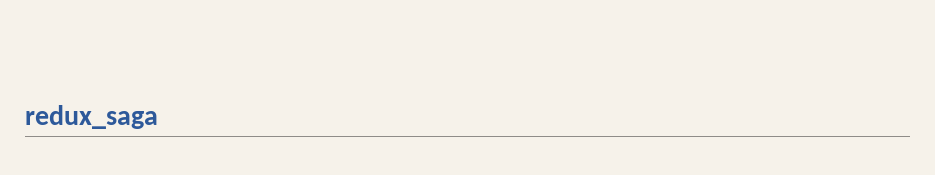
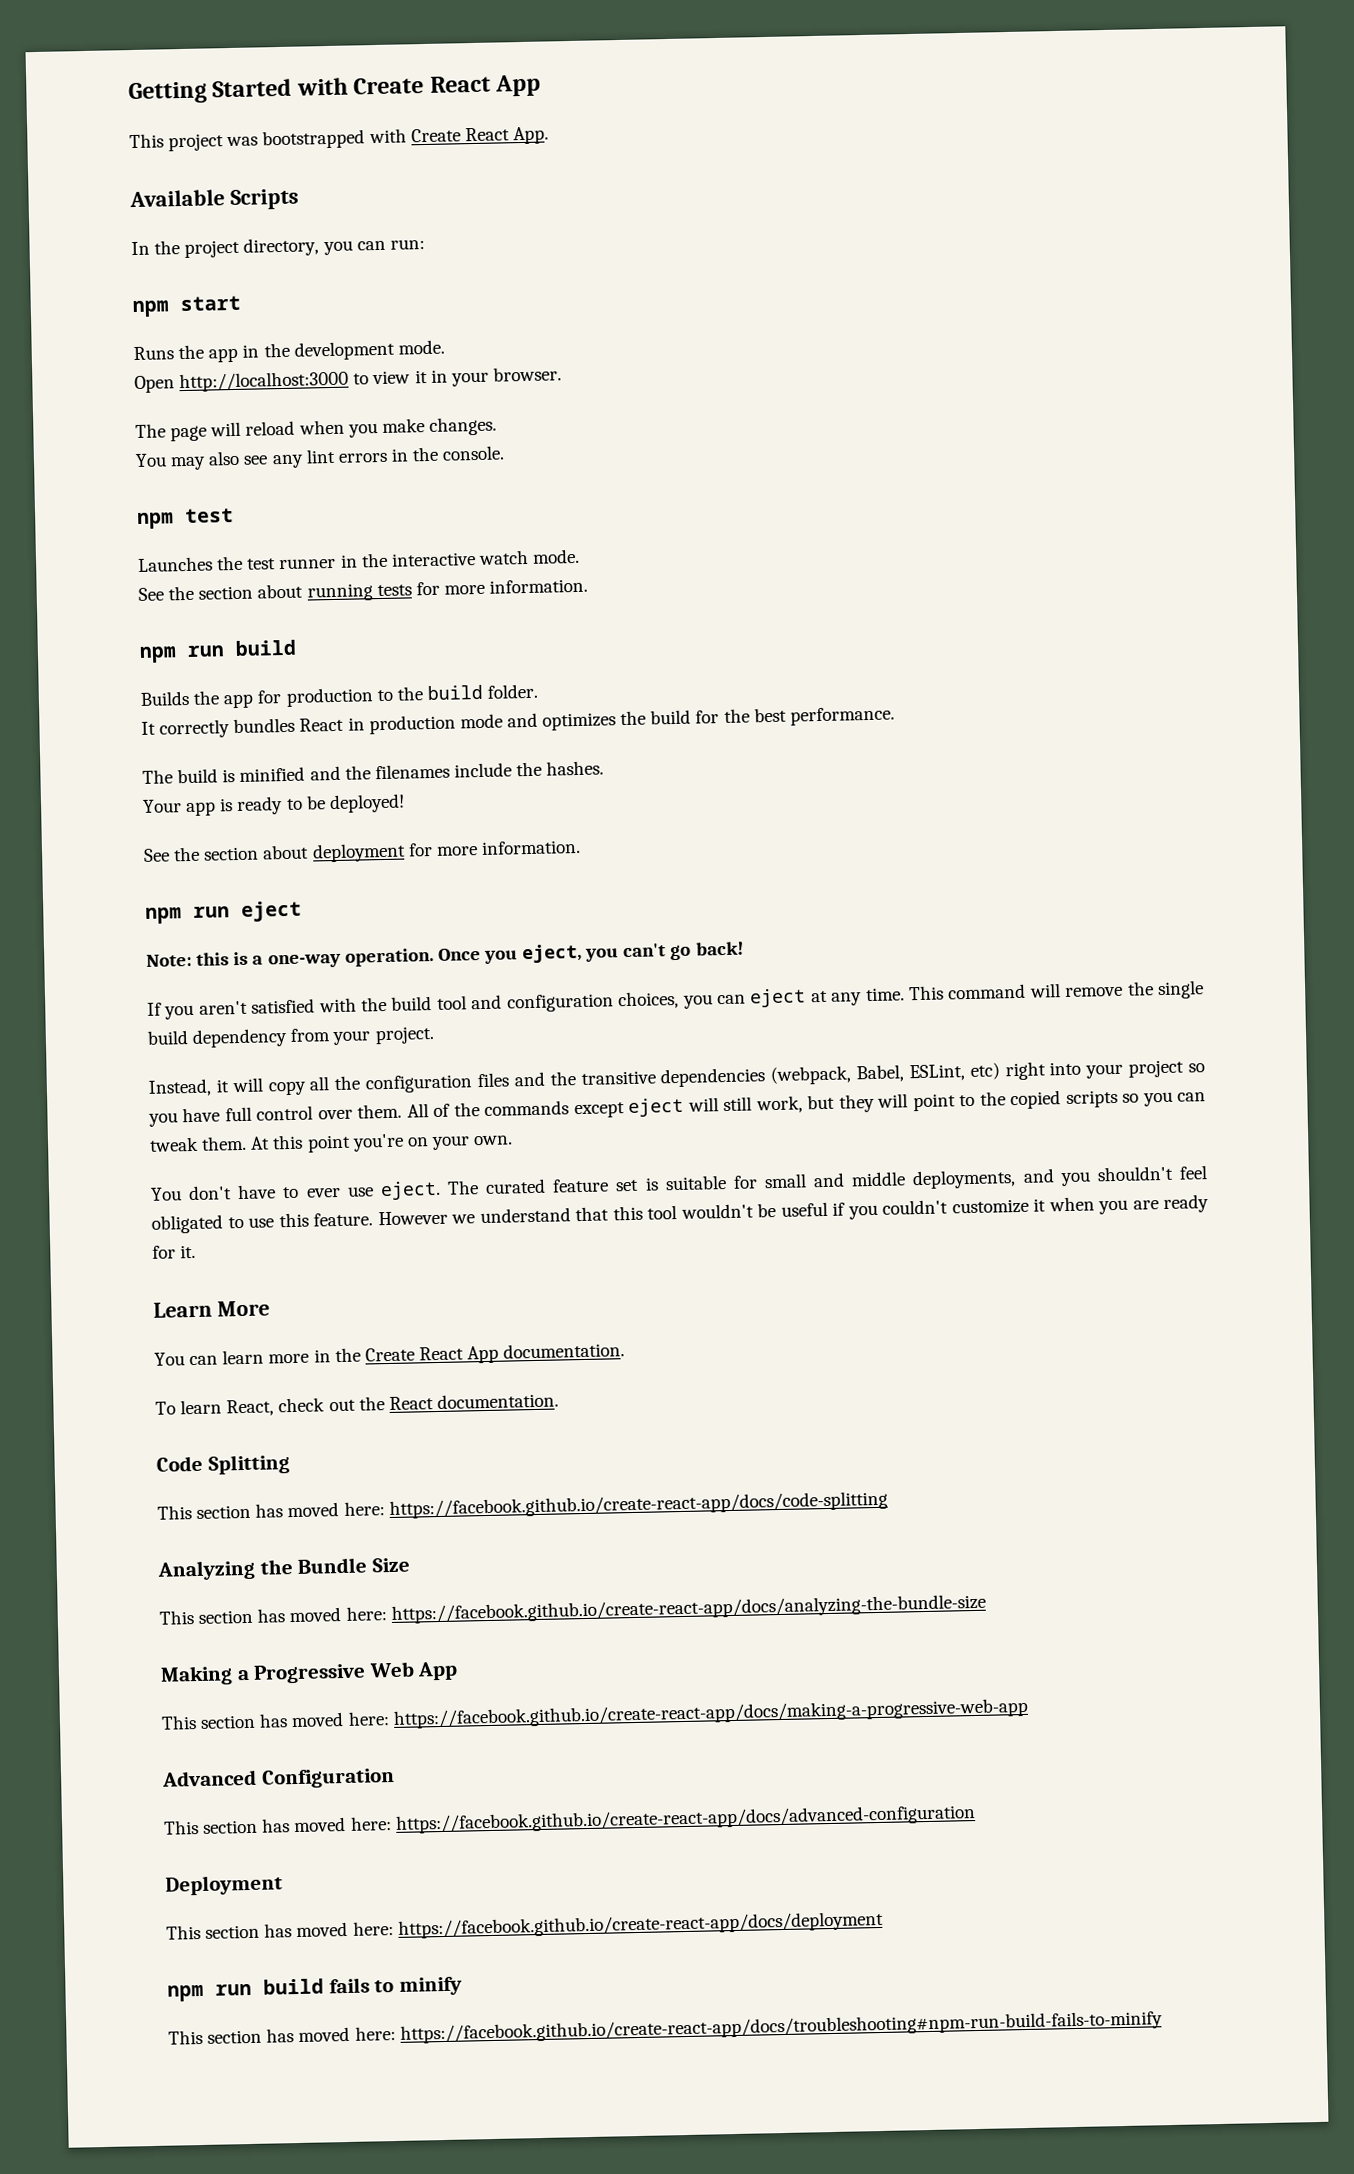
[25,105,158,129] redux_saga -> [128,74,542,105] [129,126,549,152] [129,188,299,211] [131,237,425,258] [132,295,241,318] [133,339,445,363] [134,366,562,394] [135,416,497,442] [135,445,506,471] [137,508,234,529] [137,548,581,572] [138,578,589,602] [139,639,297,663] [140,683,539,709] [141,706,895,739] [142,760,605,784] [142,793,405,817] [143,839,581,863] [145,900,302,924] [146,941,744,969] [147,980,1204,1020] [147,1025,435,1048] [148,1059,1206,1097] [148,1089,1207,1127] [149,1133,514,1153] [150,1165,1208,1201] [151,1194,1209,1234] [152,1244,197,1259] [153,1300,270,1318] [154,1342,626,1366] [155,1392,559,1417] [156,1454,290,1475] [157,1490,888,1520] [157,1557,410,1581] [159,1593,986,1625] [160,1661,459,1686] [161,1697,1029,1730] [161,1767,395,1789] [164,1804,976,1835] [165,1874,283,1896] [166,1910,884,1940] [167,1976,462,2002] [168,2010,1163,2045] Getting Started with Create React App // This project was bootstrapped with Create React App. // Available Scripts // In the project directory, you can run: // npm start // Runs the app in the development mode. // Open http://localhost:3000 to view it in your browser. // The page will reload when you make changes. // You may also see any lint errors in the console. // npm test // Launches the test runner in the interactive watch mode. // See the section about running tests for more information. // npm run build // Builds the app for production to the build folder. // It correctly bundles React in production mode and optimizes the build for the best performance. // The build is minified and the filenames include the hashes. // Your app is ready to be deployed! // See the section about deployment for more information. // npm run eject // Note: this is a one-way operation. Once you eject, you can't go back! // If you aren't satisfied with the build tool and configuration choices, you can eject at any time. This command will remove the single build dependency from your project. // Instead, it will copy all the configuration files and the transitive dependencies (webpack, Babel, ESLint, etc) right into your project so you have full control over them. All of the commands except eject will still work, but they will point to the copied scripts so you can tweak them. At this point you're on your own. // You don't have to ever use eject. The curated feature set is suitable for small and middle deployments, and you shouldn't feel obligated to use this feature. However we understand that this tool wouldn't be useful if you couldn't customize it when you are ready for it. // Learn More // You can learn more in the Create React App documentation. // To learn React, check out the React documentation. // Code Splitting // This section has moved here: https://facebook.github.io/create-react-app/docs/code-splitting // Analyzing the Bundle Size // This section has moved here: https://facebook.github.io/create-react-app/docs/analyzing-the-bundle-size // Making a Progressive Web App // This section has moved here: https://facebook.github.io/create-react-app/docs/making-a-progressive-web-app // Advanced Configuration // This section has moved here: https://facebook.github.io/create-react-app/docs/advanced-configuration // Deployment // This section has moved here: https://facebook.github.io/create-react-app/docs/deployment // npm run build fails to minify // This section has moved here: https://facebook.github.io/create-react-app/docs/troubleshooting#npm-run-build-fails-to-minify

